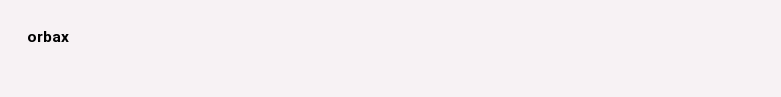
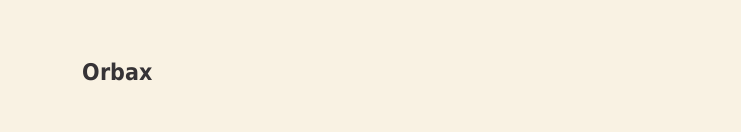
[27,31,69,42] orbax -> [82,62,153,81] Orbax

